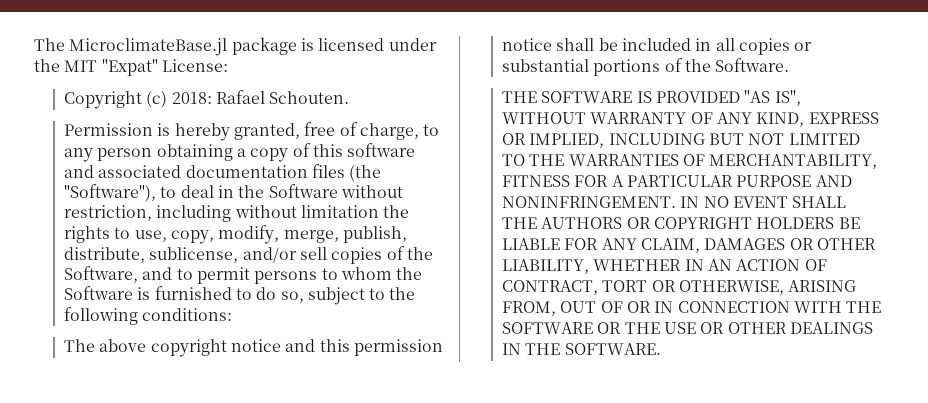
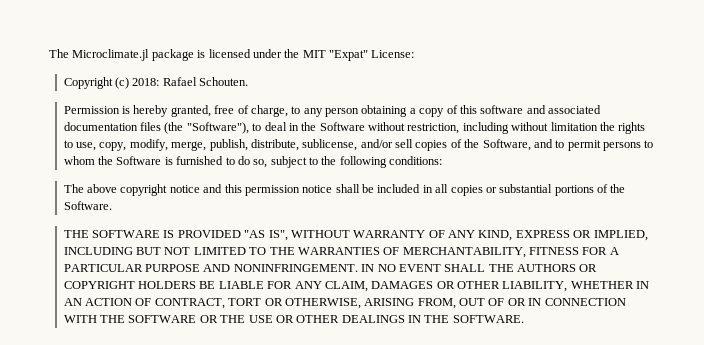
[34,38,228,56] The MicroclimateBase.jl -> [49,49,150,61] The Microclimate.jl

